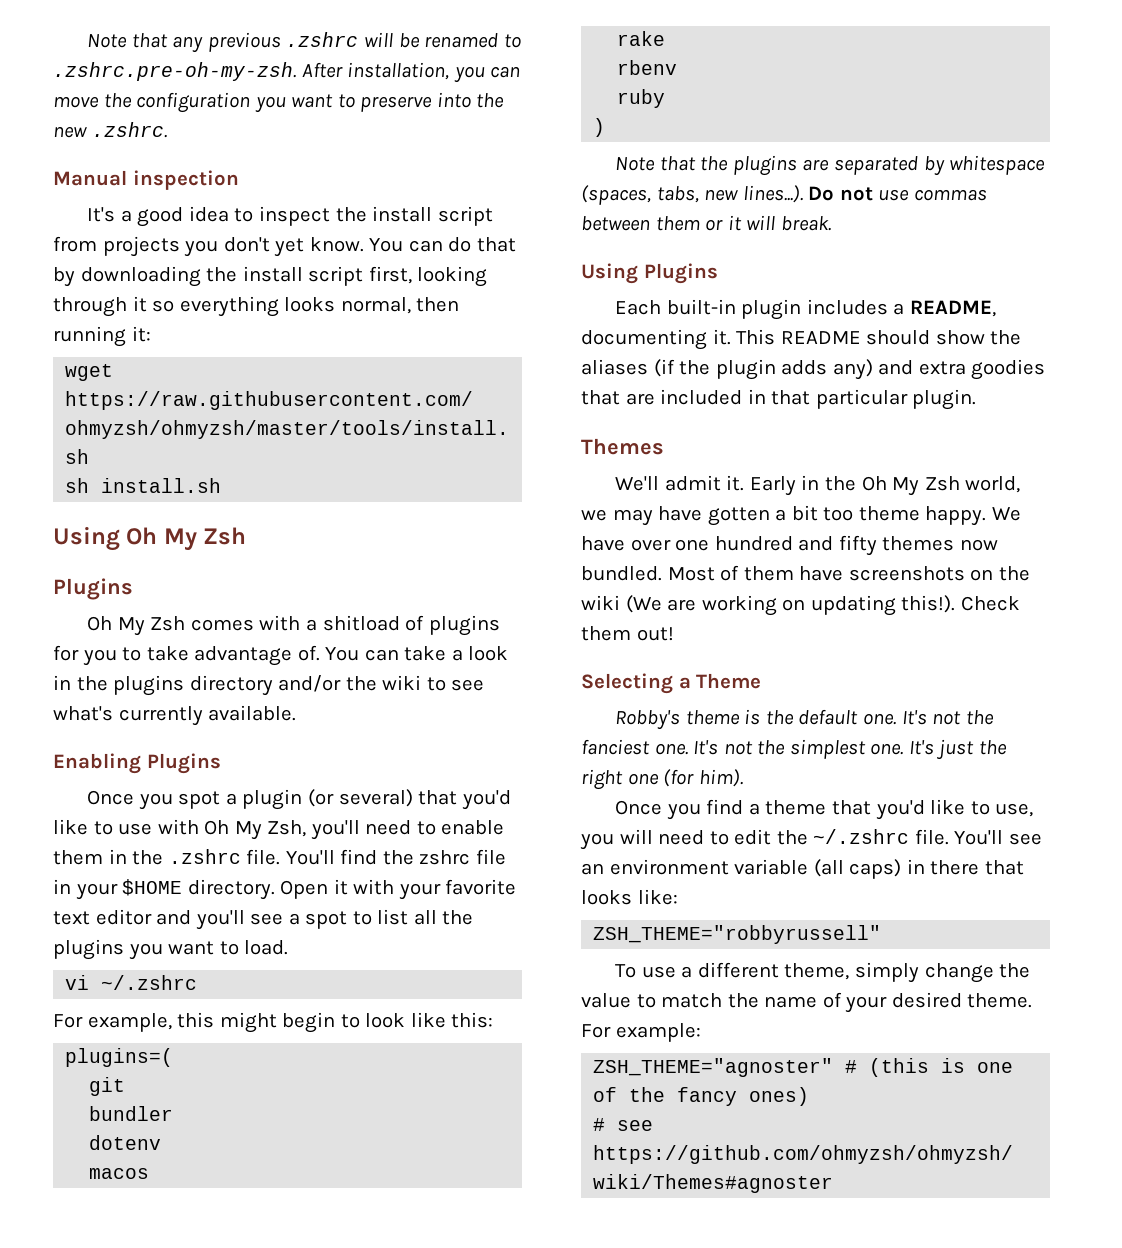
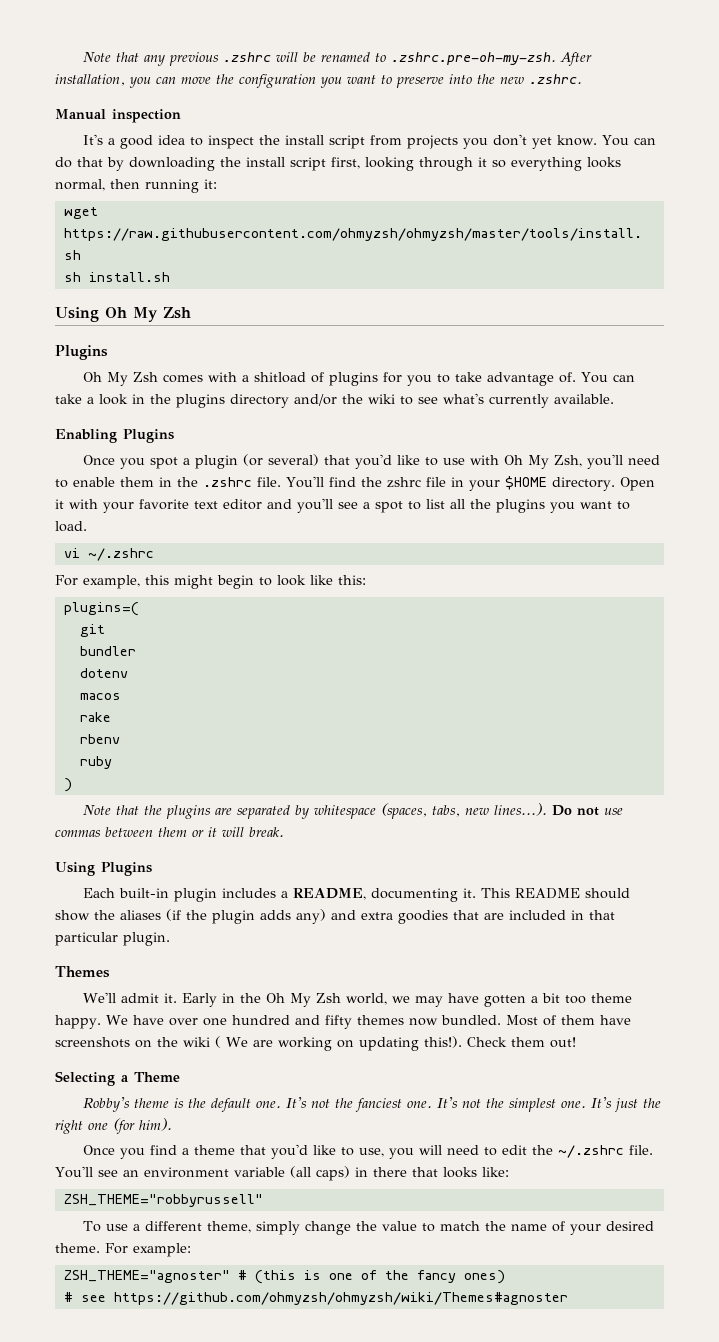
[625,595,662,613] (We -> [215,1036,248,1048] ( We

